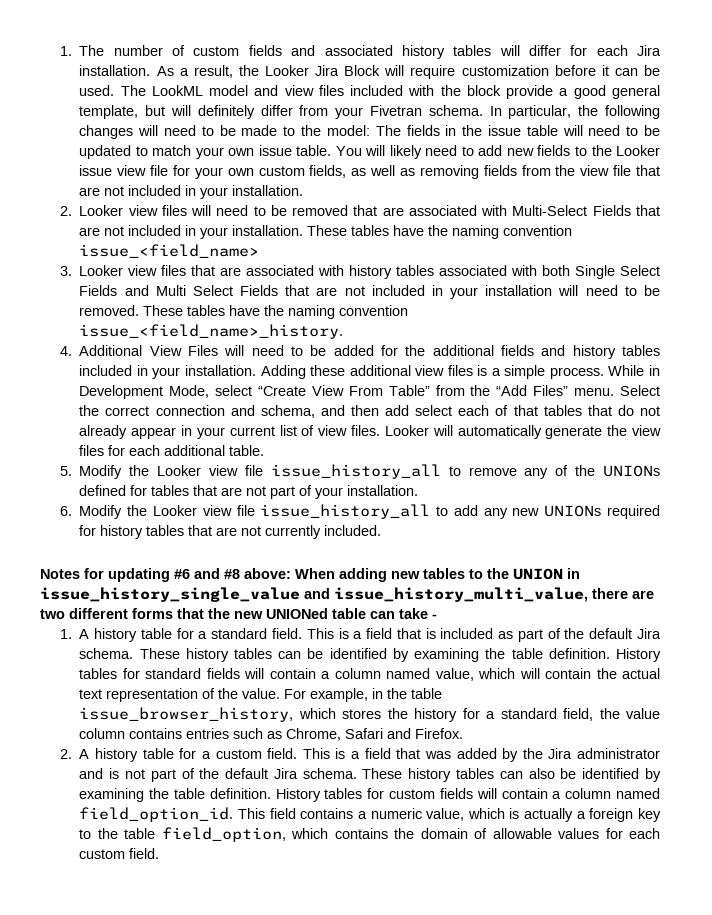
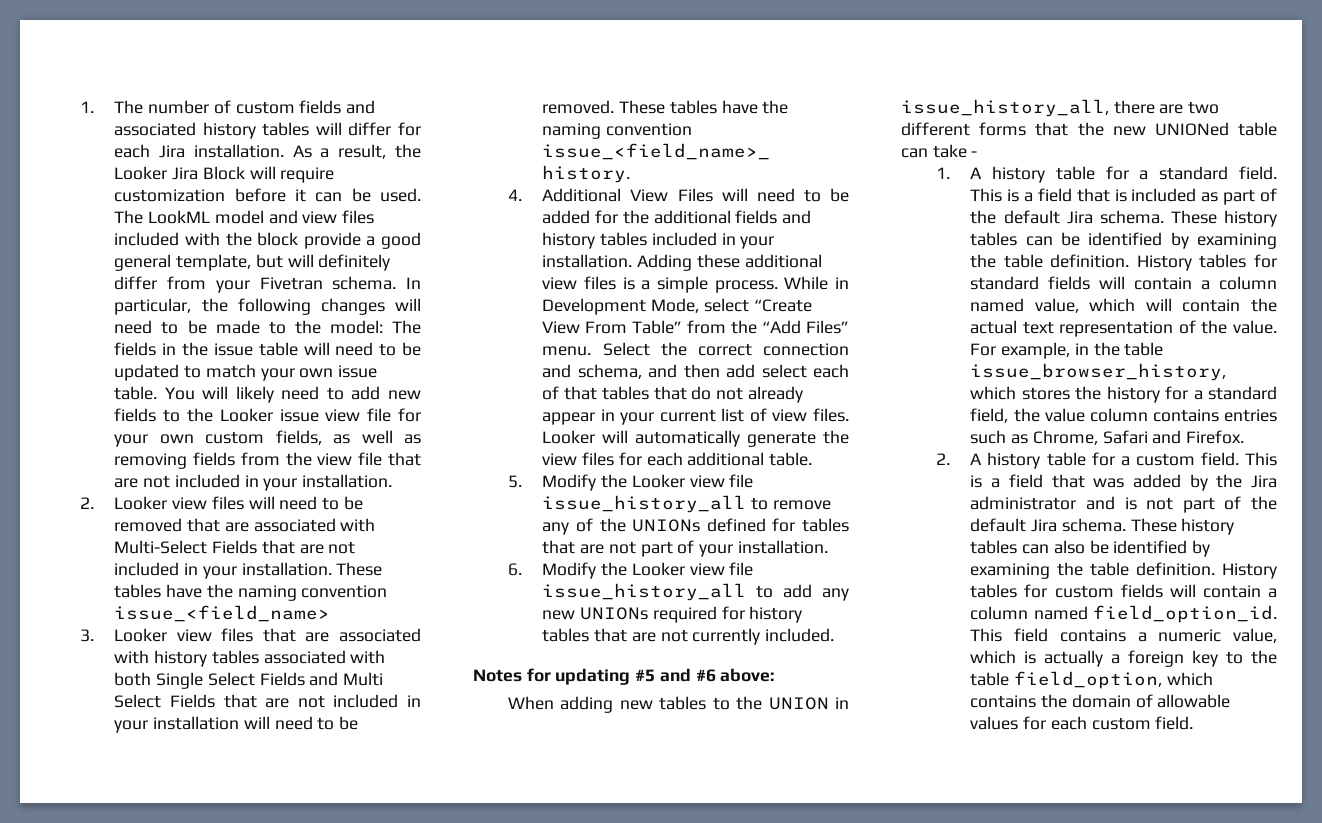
[174,568,240,579] #6 and #8 -> [635,668,716,682] #5 and #6
(291, 573) none -> (775, 675) //
[40,587,588,602] issue_history_single_value and issue_history_multi_value, -> [901,99,1109,117] issue_history_all,

